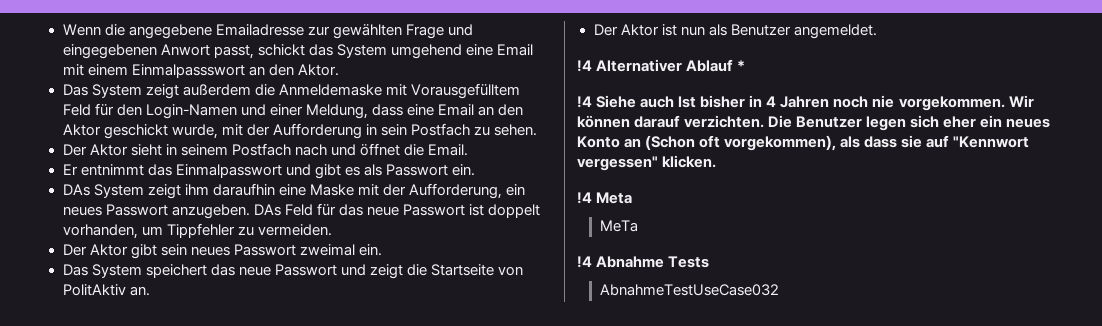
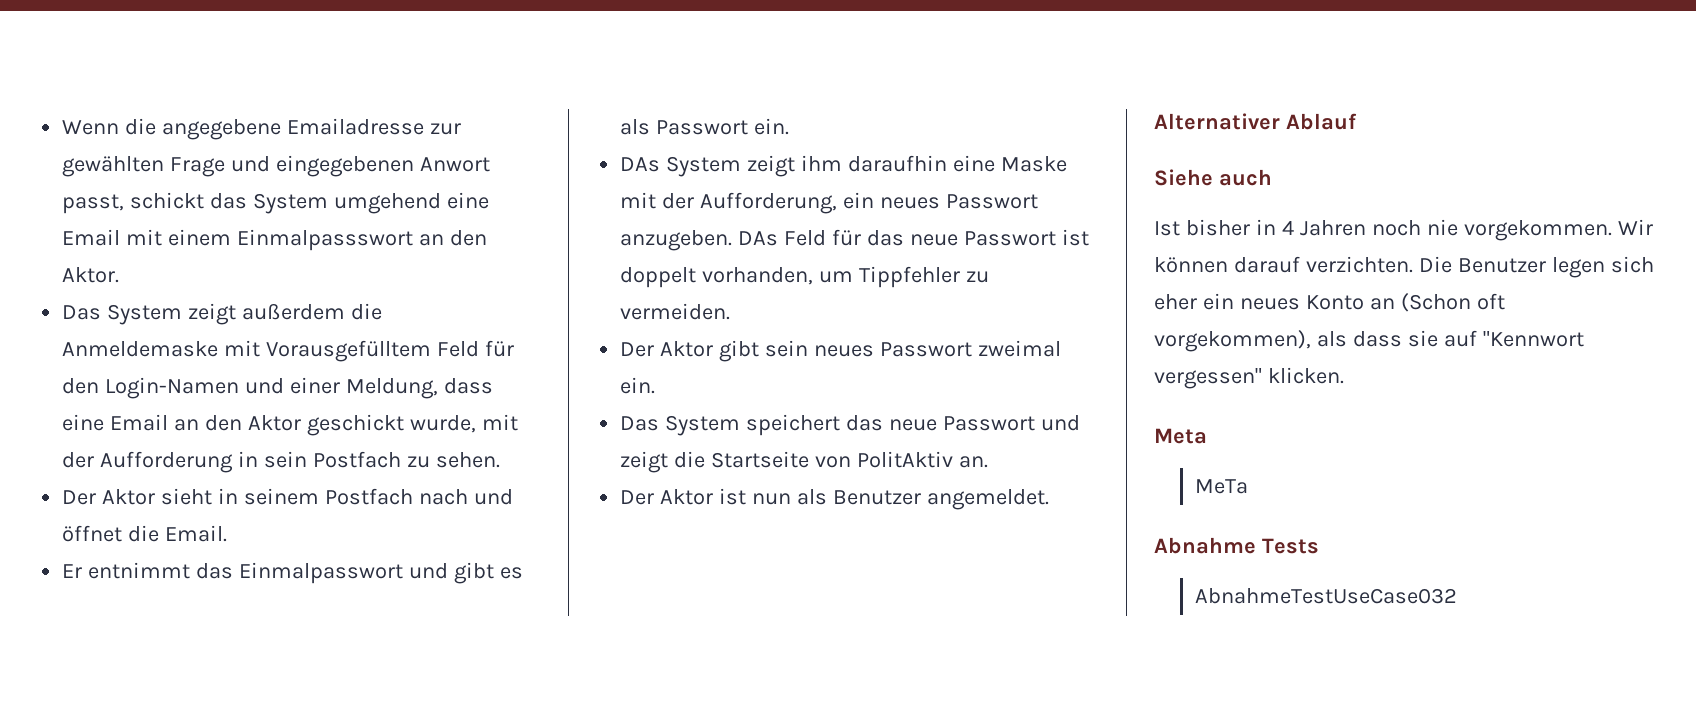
[577,60,592,72] !4 -> (1049, 499) none
[737,60,746,71] [577,96,592,108] * // !4 -> (1357, 121) //
(675, 102) none -> (1272, 177) //
[577,192,592,204] !4 -> (1344, 375) none
[577,256,592,268] !4 -> (1249, 486) none

